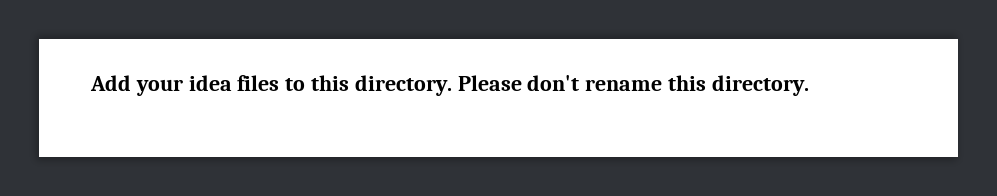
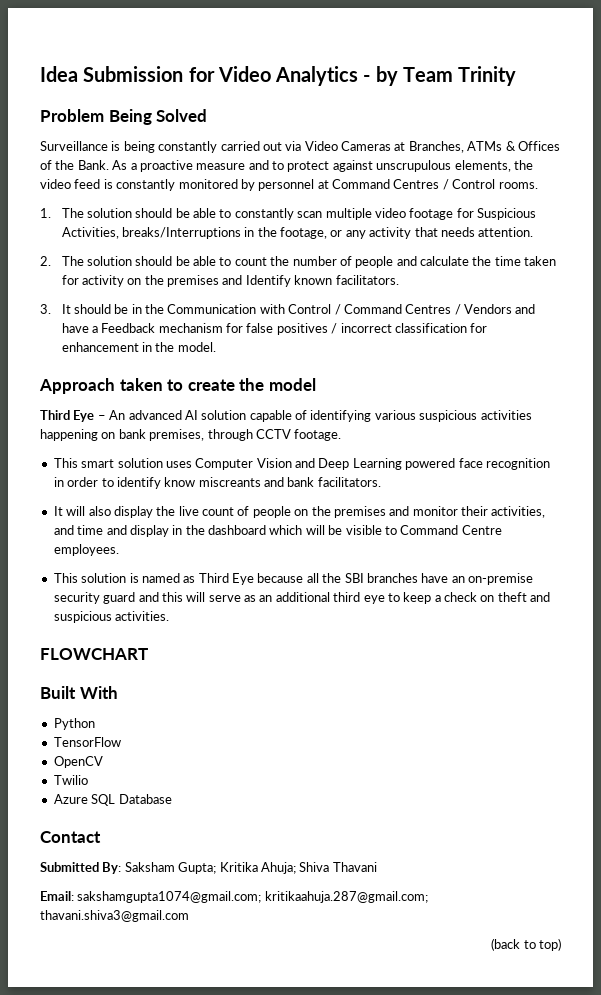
[90,75,809,96] Add your idea files to this directory. Please don't rename this directory. -> [40,66,517,86] [40,109,208,125] [40,141,560,153] [40,160,533,172] [40,179,538,191] [40,208,536,220] [61,227,534,239] [40,256,557,268] [61,275,399,287] [40,304,536,315] [61,323,488,335] [61,342,216,352] [39,378,316,394] [40,410,532,422] [40,429,342,441] [53,458,550,470] [53,477,381,489] [53,506,546,518] [53,525,502,537] [53,544,119,556] [53,573,533,585] [53,592,551,604] [53,611,170,623] [40,648,148,660] [40,686,118,699] [53,718,95,730] [53,737,121,747] [53,756,103,768] [53,775,88,785] [53,794,172,806] [40,831,101,843] [40,862,377,874] [40,891,428,903] [40,910,189,922] [491,938,561,951] Idea Submission for Video Analytics - by Team Trinity // Problem Being Solved // Surveillance is being constantly carried out via Video Cameras at Branches, ATMs & Offices of the Bank. As a proactive measure and to protect against unscrupulous elements, the video feed is constantly monitored by personnel at Command Centres / Control rooms. // 1. The solution should be able to constantly scan multiple video footage for Suspicious Activities, breaks/Interruptions in the footage, or any activity that needs attention. // 2. The solution should be able to count the number of people and calculate the time taken for activity on the premises and Identify known facilitators. // 3. It should be in the Communication with Control / Command Centres / Vendors and have a Feedback mechanism for false positives / incorrect classification for enhancement in the model. // Approach taken to create the model // Third Eye – An advanced AI solution capable of identifying various suspicious activities happening on bank premises, through CCTV footage. // This smart solution uses Computer Vision and Deep Learning powered face recognition in order to identify know miscreants and bank facilitators. // It will also display the live count of people on the premises and monitor their activities, and time and display in the dashboard which will be visible to Command Centre employees. // This solution is named as Third Eye because all the SBI branches have an on-premise security guard and this will serve as an additional third eye to keep a check on theft and suspicious activities. // FLOWCHART // Built With // Python // TensorFlow // OpenCV // Twilio // Azure SQL Database // Contact // Submitted By: Saksham Gupta; Kritika Ahuja; Shiva Thavani // Email: sakshamgupta1074@gmail.com; kritikaahuja.287@gmail.com; thavani.shiva3@gmail.com // (back to top)

